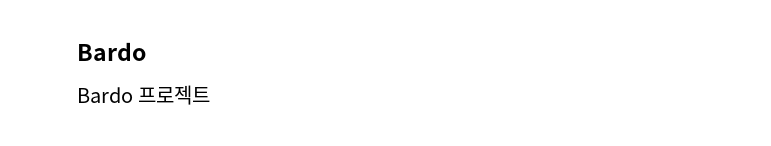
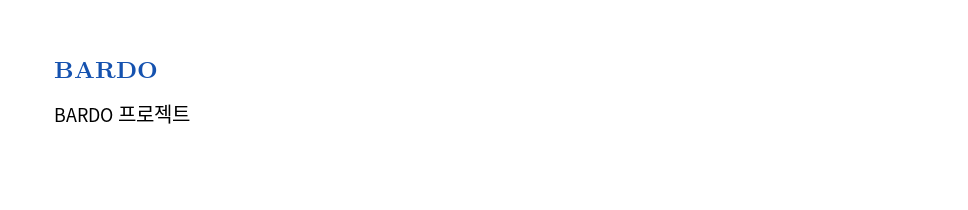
[77,42,146,61] [77,87,133,103] Bardo // Bardo -> [54,61,158,78] [54,108,113,122] BARDO // BARDO

